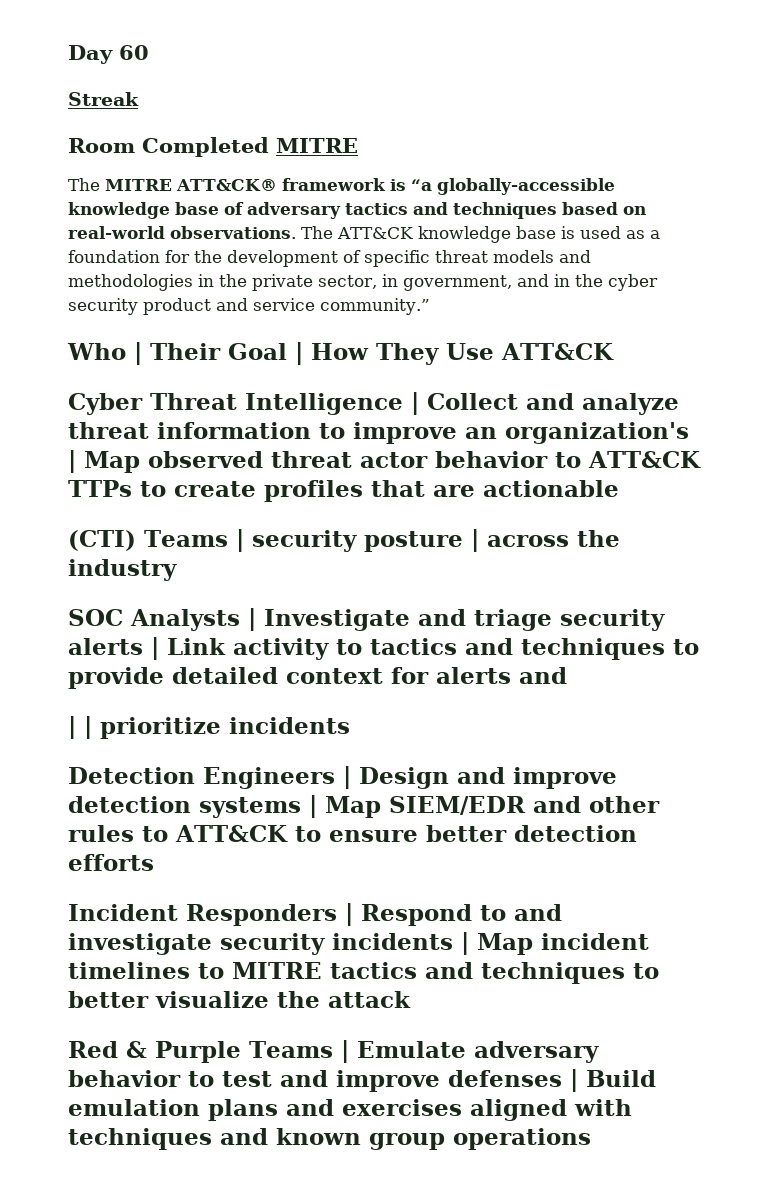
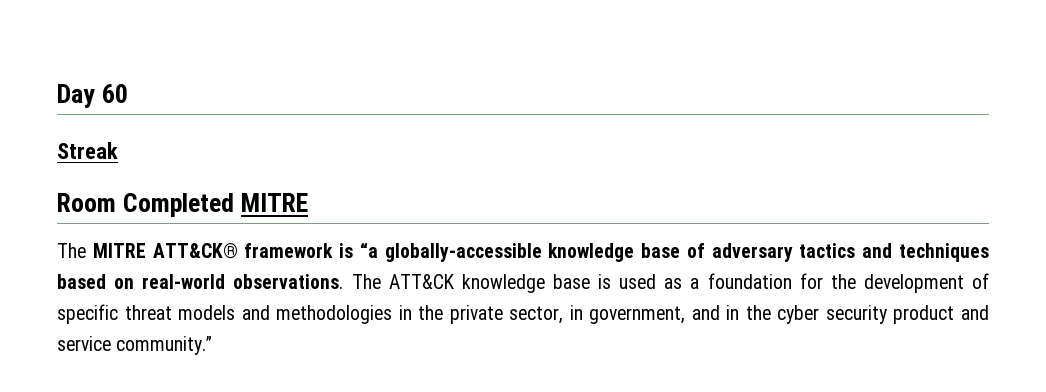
[67,342,614,365] [68,392,679,415] [68,422,689,444] [68,450,701,473] [68,480,619,502] [68,529,620,552] [68,559,177,581] [68,608,665,631] [68,637,699,660] [68,667,567,689] [68,716,350,739] [68,766,617,789] [68,795,660,818] [68,825,637,842] [68,854,154,871] [68,903,562,926] [68,932,649,955] [68,962,659,984] [68,991,411,1008] [68,1040,599,1063] [68,1069,656,1092] [68,1099,632,1121] [68,1128,591,1150] // Who | Their Goal | How They Use ATT&CK // Cyber Threat Intelligence | Collect and analyze threat information to improve an organization's | Map observed threat actor behavior to ATT&CK TTPs to create profiles that are actionable // (CTI) Teams | security posture | across the industry // SOC Analysts | Investigate and triage security alerts | Link activity to tactics and techniques to provide detailed context for alerts and // | | prioritize incidents // Detection Engineers | Design and improve detection systems | Map SIEM/EDR and other rules to ATT&CK to ensure better detection efforts // Incident Responders | Respond to and investigate security incidents | Map incident timelines to MITRE tactics and techniques to better visualize the attack // Red & Purple Teams | Emulate adversary behavior to test and improve defenses | Build emulation plans and exercises aligned with techniques and known group operations -> (213, 345) none

